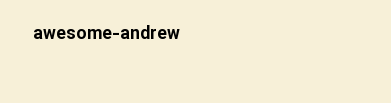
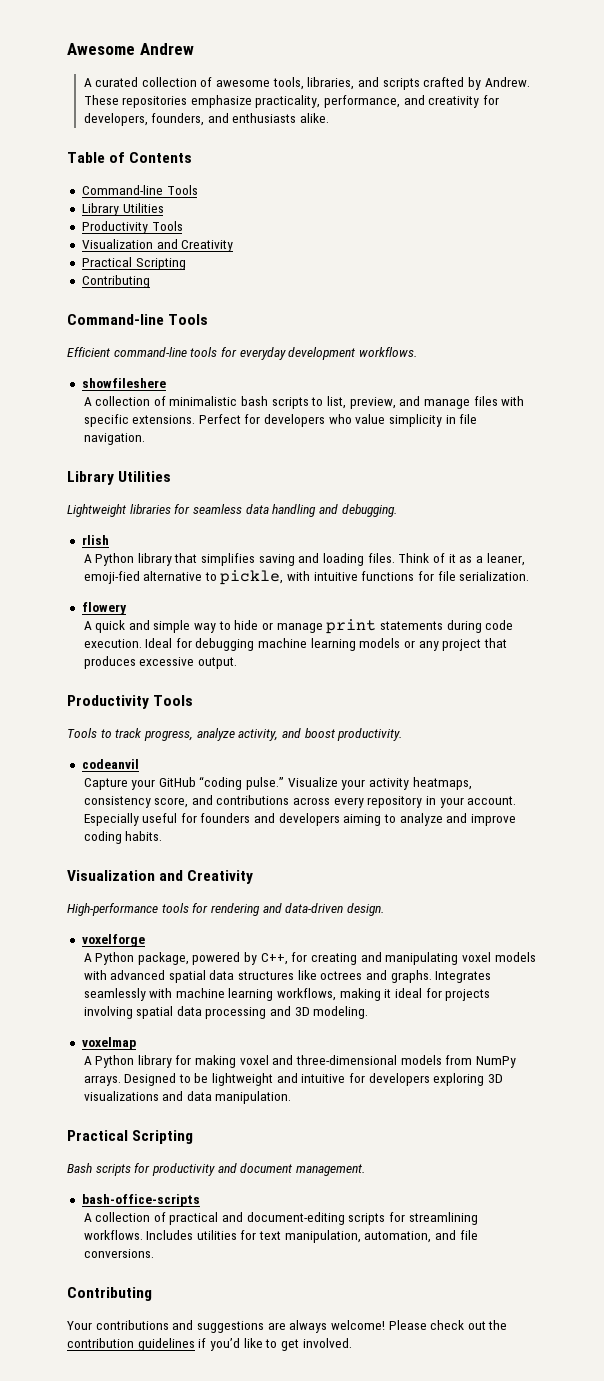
[33,25,180,39] awesome-andrew -> [67,43,194,55] [83,77,530,90] [83,95,500,108] [83,113,330,126] [67,152,193,163] [81,185,198,195] [81,203,164,216] [81,221,183,234] [81,239,234,252] [81,257,186,270] [81,275,150,288] [67,314,209,325] [67,347,417,360] [81,378,166,388] [83,396,525,409] [83,414,478,427] [83,433,145,445] [67,471,172,485] [67,504,397,517] [81,535,109,545] [83,553,525,566] [83,570,530,585] [81,602,127,615] [83,619,514,634] [83,638,507,651] [83,656,237,669] [67,695,194,709] [67,728,403,741] [81,759,139,769] [83,776,472,790] [83,795,517,808] [83,813,516,826] [83,831,163,844] [67,870,254,884] [67,903,384,916] [81,934,145,947] [83,952,536,965] [83,970,492,983] [83,988,491,1001] [83,1006,369,1019] [81,1037,136,1050] [83,1055,516,1068] [83,1073,503,1086] [83,1091,292,1104] [67,1130,194,1144] [67,1163,365,1176] [81,1194,200,1207] [83,1212,478,1225] [83,1230,478,1243] [83,1249,154,1258] [67,1287,152,1301] [67,1320,508,1333] [67,1338,352,1351] Awesome Andrew // A curated collection of awesome tools, libraries, and scripts crafted by Andrew. These repositories emphasize practicality, performance, and creativity for developers, founders, and enthusiasts alike. // Table of Contents // Command-line Tools // Library Utilities // Productivity Tools // Visualization and Creativity // Practical Scripting // Contributing // Command-line Tools // Efficient command-line tools for everyday development workflows. // showfileshere // A collection of minimalistic bash scripts to list, preview, and manage files with specific extensions. Perfect for developers who value simplicity in file navigation. // Library Utilities // Lightweight libraries for seamless data handling and debugging. // rlish // A Python library that simplifies saving and loading files. Think of it as a leaner, emoji-fied alternative to pickle, with intuitive functions for file serialization. // flowery // A quick and simple way to hide or manage print statements during code execution. Ideal for debugging machine learning models or any project that produces excessive output. // Productivity Tools // Tools to track progress, analyze activity, and boost productivity. // codeanvil // Capture your GitHub “coding pulse.” Visualize your activity heatmaps, consistency score, and contributions across every repository in your account. Especially useful for founders and developers aiming to analyze and improve coding habits. // Visualization and Creativity // High-performance tools for rendering and data-driven design. // voxelforge // A Python package, powered by C++, for creating and manipulating voxel models with advanced spatial data structures like octrees and graphs. Integrates seamlessly with machine learning workflows, making it ideal for projects involving spatial data processing and 3D modeling. // voxelmap // A Python library for making voxel and three-dimensional models from NumPy arrays. Designed to be lightweight and intuitive for developers exploring 3D visualizations and data manipulation. // Practical Scripting // Bash scripts for productivity and document management. // bash-office-scripts // A collection of practical and document-editing scripts for streamlining workflows. Includes utilities for text manipulation, automation, and file conversions. // Contributing // Your contributions and suggestions are always welcome! Please check out the contribution guidelines if you’d like to get involved.

